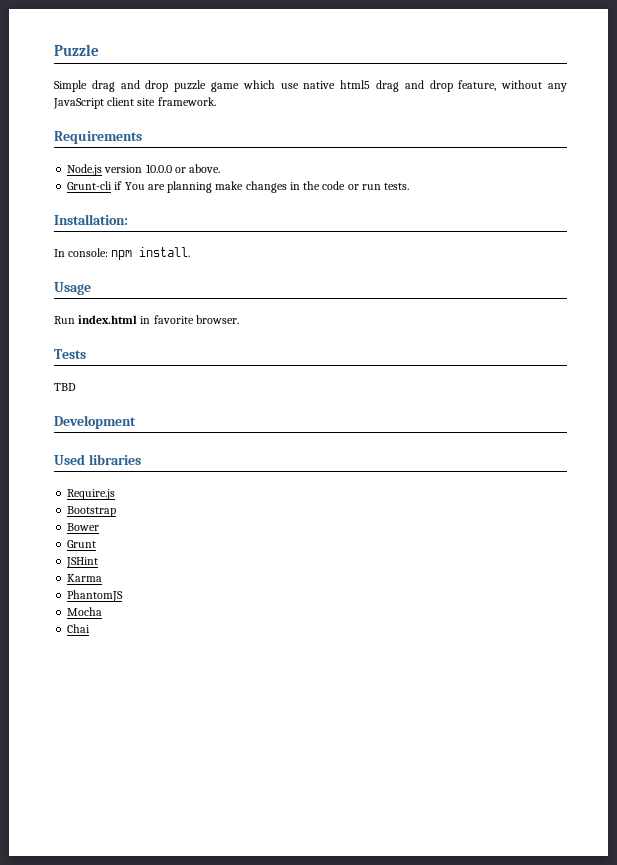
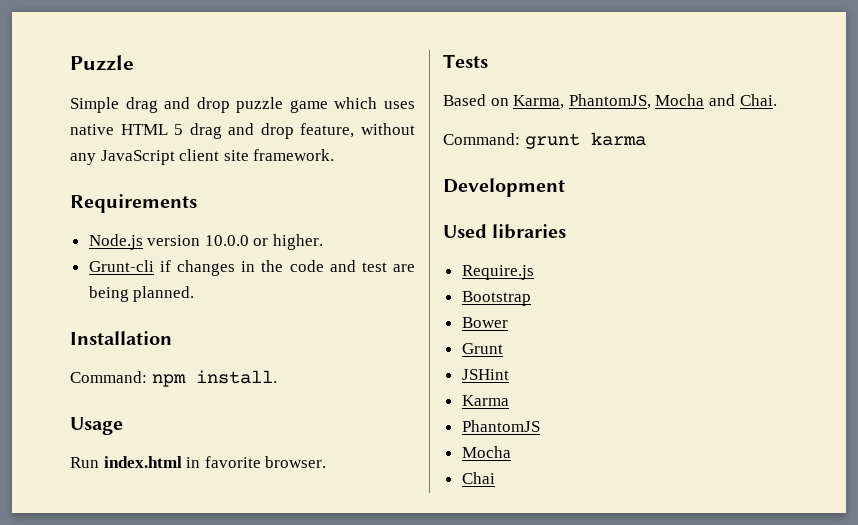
[280,80,371,89] use native html5 -> [384,101,415,109] [70,124,184,135] uses native HTML 5
[189,164,221,173] above. -> [273,234,324,250] higher.
[124,181,410,193] [54,214,128,225] [54,248,109,257] You are planning make changes in the code or run tests. // Installation: // In console: -> [177,260,415,276] [88,286,195,302] [70,331,172,345] [70,371,147,383] changes in the code and test are being planned. // Installation // Command:
[54,383,76,391] TBD -> [443,94,777,109] [443,132,646,149] Based on Karma, PhantomJS, Mocha and Chai. // Command: grunt karma

